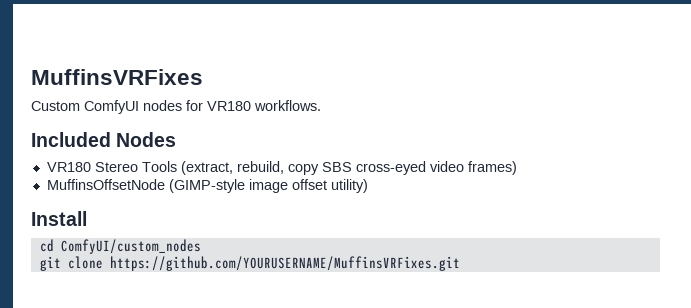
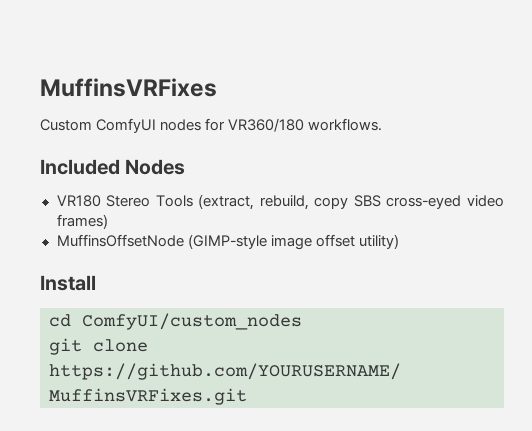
[207,101,251,111] VR180 -> [228,118,305,132] VR360/180

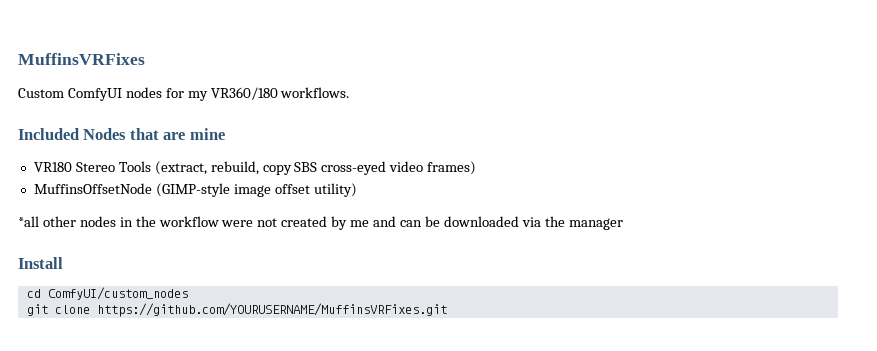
(226, 124) none -> [187,91,208,101] my
(186, 167) none -> [129,128,225,140] that are mine
(399, 241) none -> [18,216,623,230] // *all other nodes in the workflow were not created by me and can be downloaded via the manager

